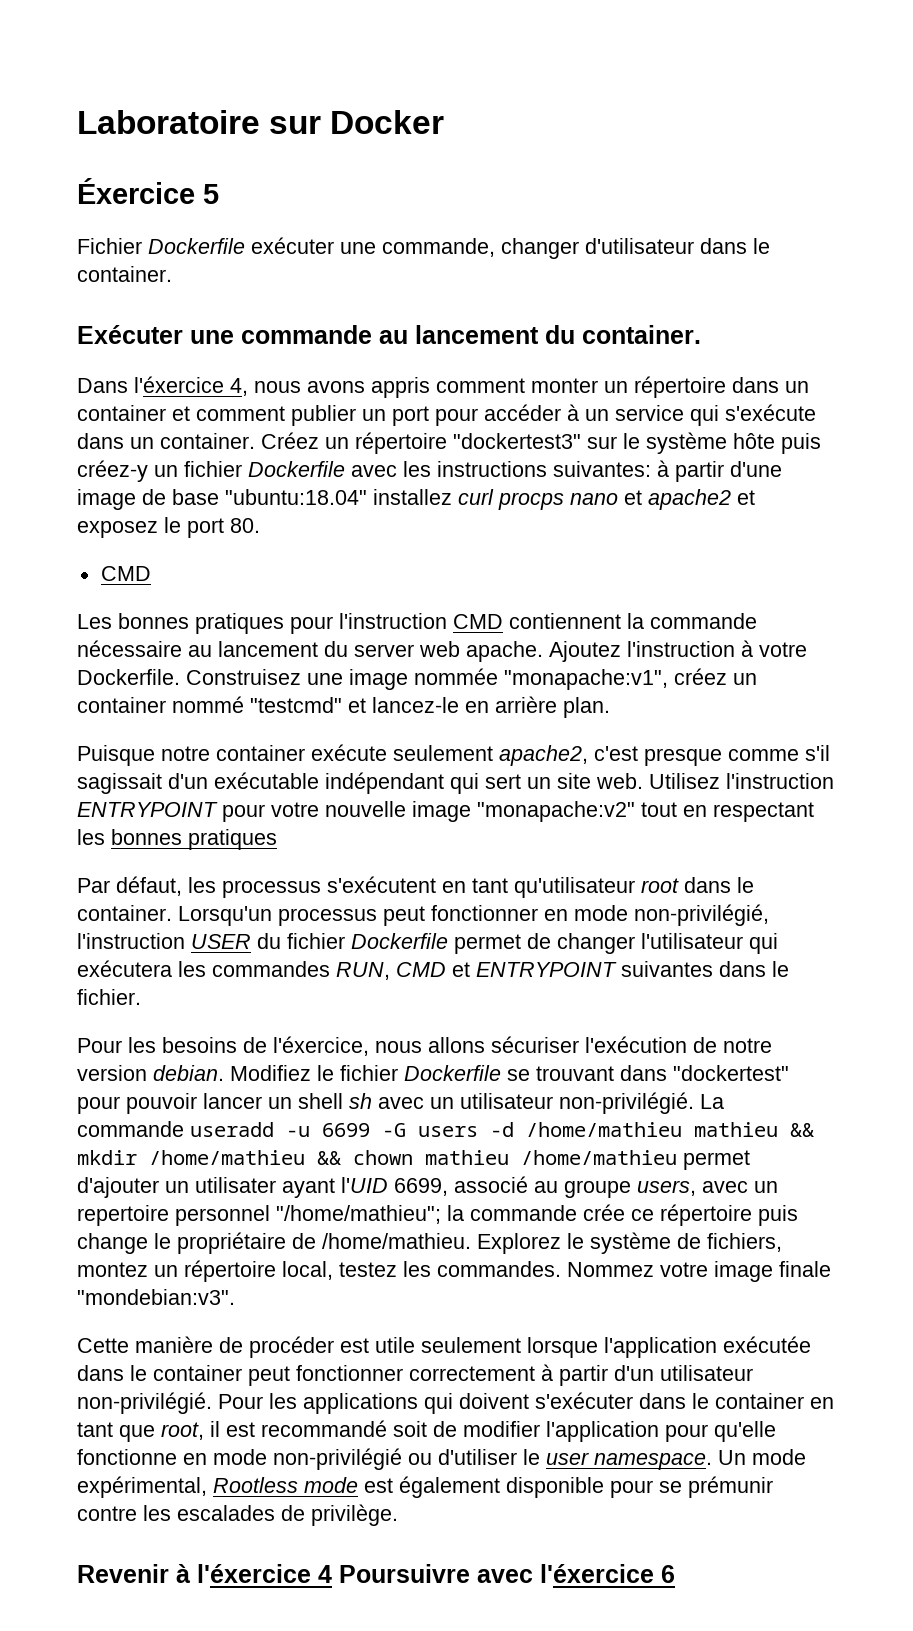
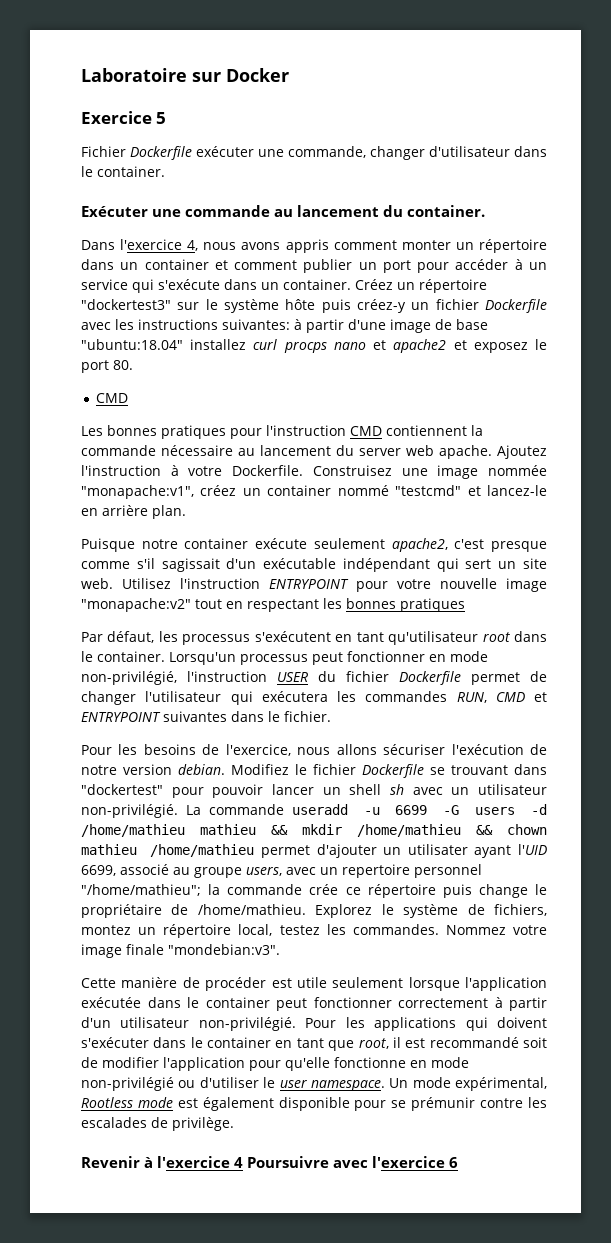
[77,178,195,204] Éxercice -> [81,111,152,124] Exercice
[134,376,224,393] l'éxercice -> [120,239,183,250] l'exercice
[273,1036,369,1056] l'éxercice, -> [225,744,291,756] l'exercice,
[197,1564,311,1583] l'éxercice -> [157,1156,231,1168] l'exercice
[540,1564,654,1583] l'éxercice -> [372,1156,446,1168] l'exercice

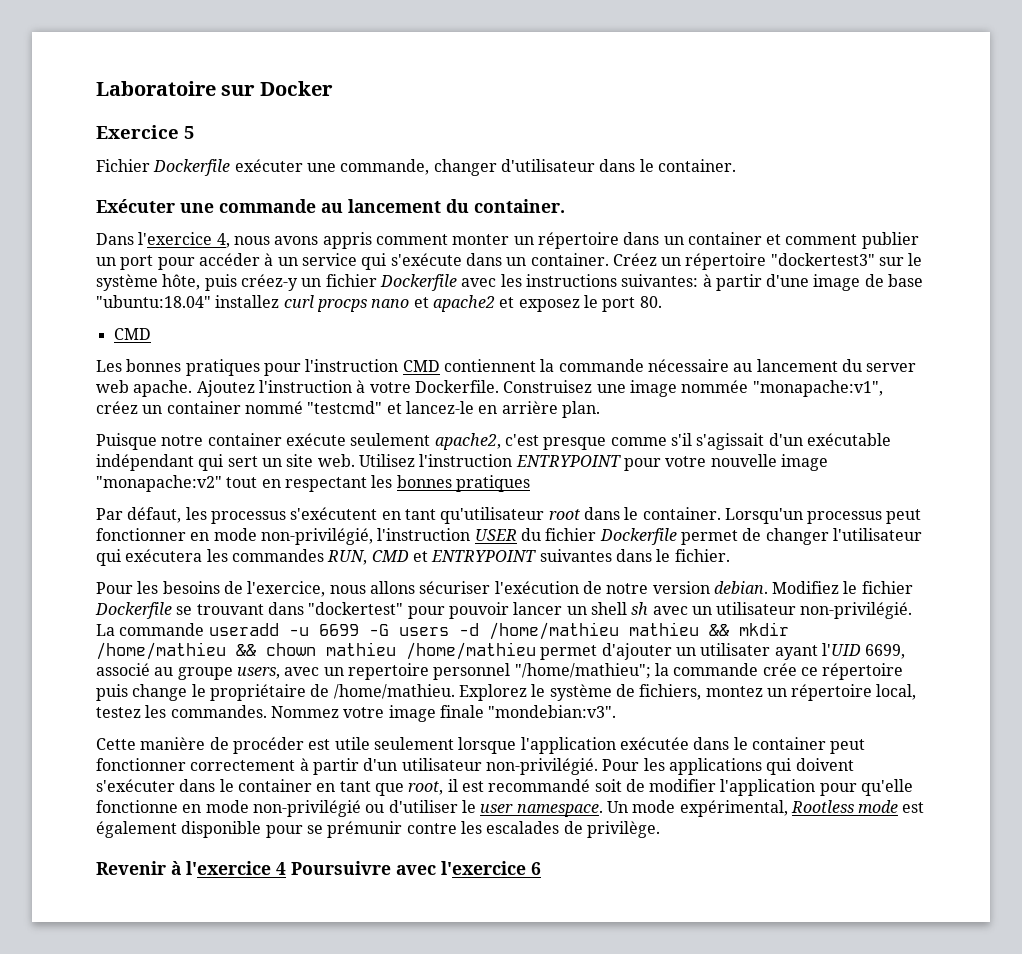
[285,299,316,310] hôte -> [162,274,201,290] hôte,
[161,558,220,572] sagissait -> [696,433,765,450] s'agissait

